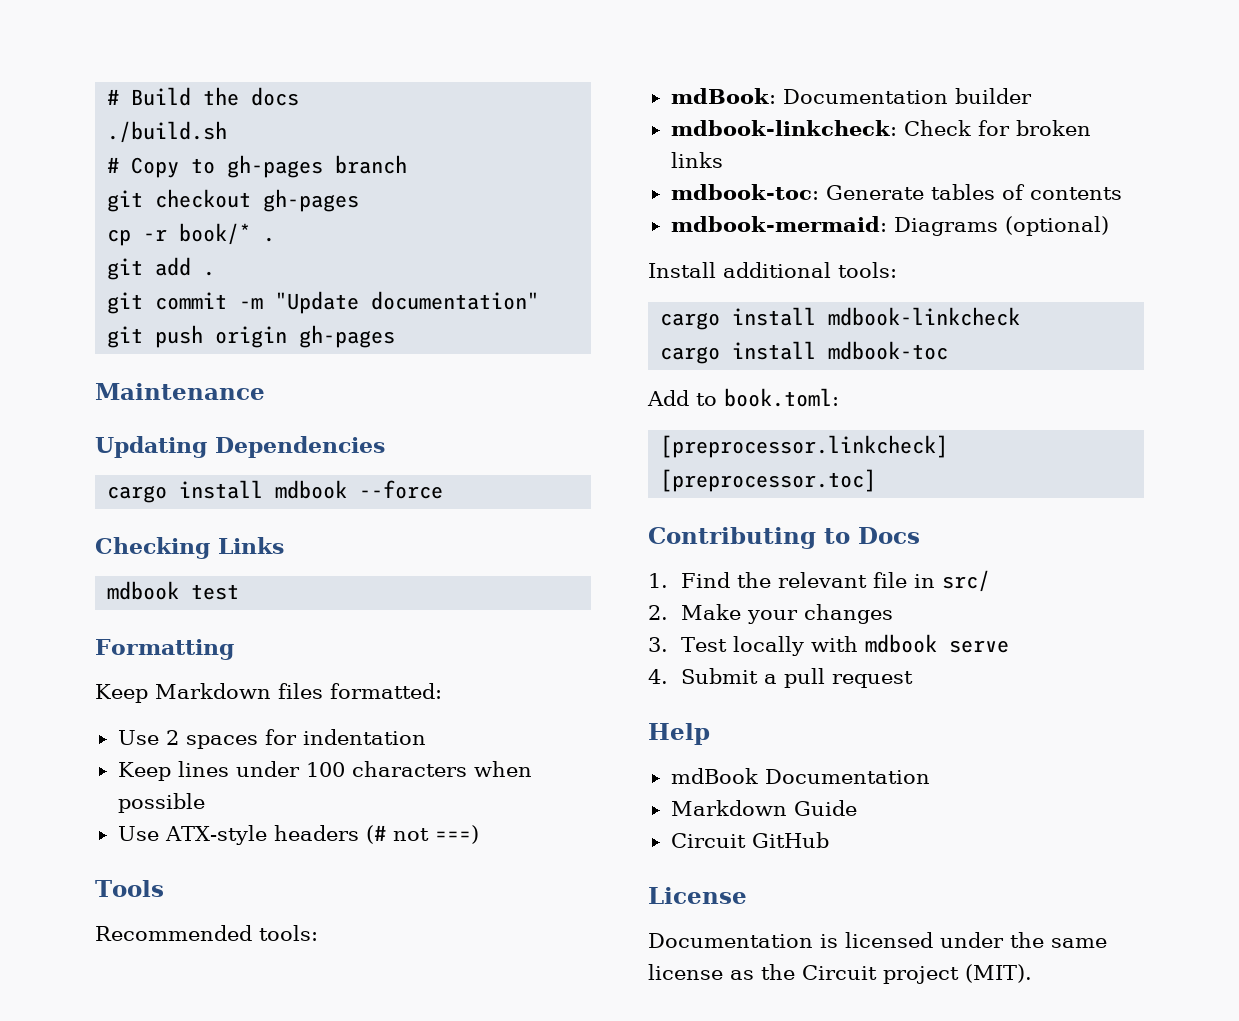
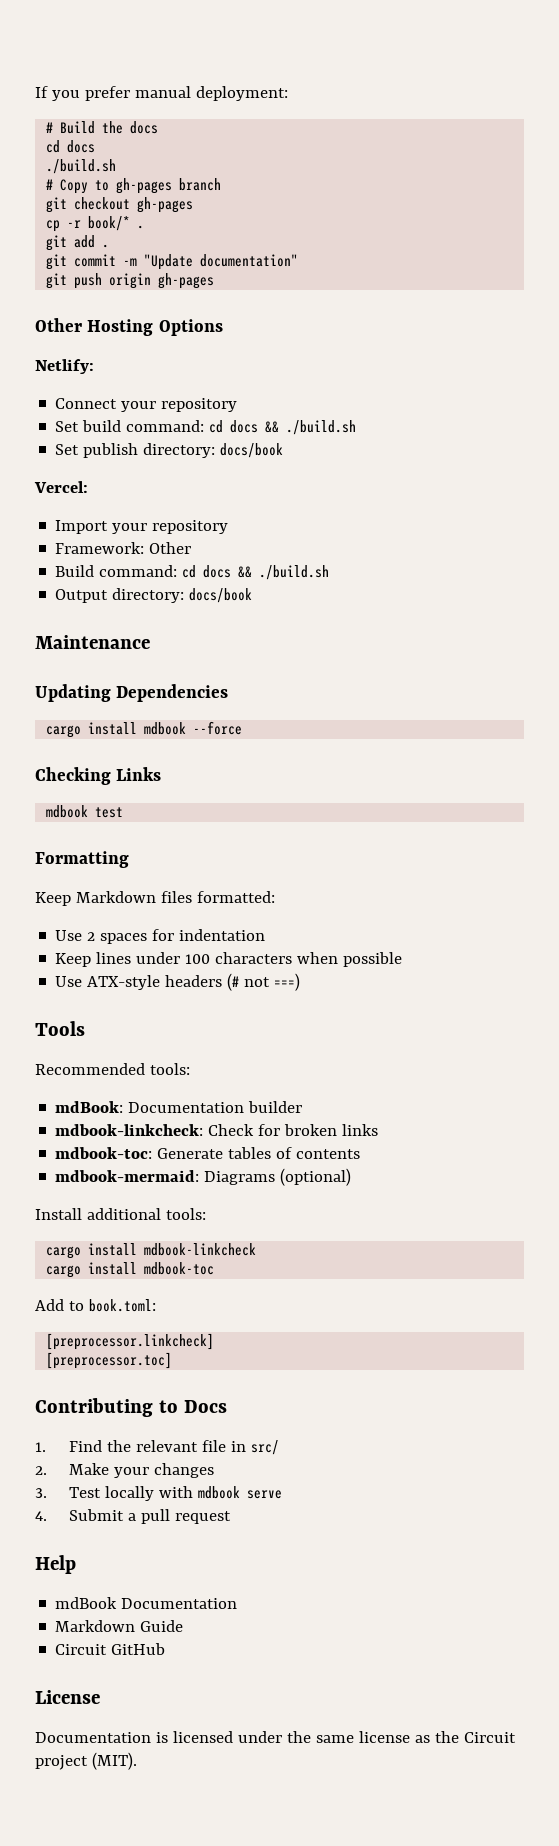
(107, 97) none -> [35,86,288,101] If you prefer manual deployment: //
(300, 96) none -> [46,140,96,153] // cd docs
(396, 336) none -> [35,318,223,336] [35,359,94,374] [55,398,238,412] [55,420,357,435] [55,443,284,458] [34,481,88,493] [55,520,229,534] [55,542,192,554] [55,565,330,580] [55,588,253,603] // Other Hosting Options // Netlify: // Connect your repository // Set build command: cd docs && ./build.sh // Set publish directory: docs/book // Vercel: // Import your repository // Framework: Other // Build command: cd docs && ./build.sh // Output directory: docs/book

